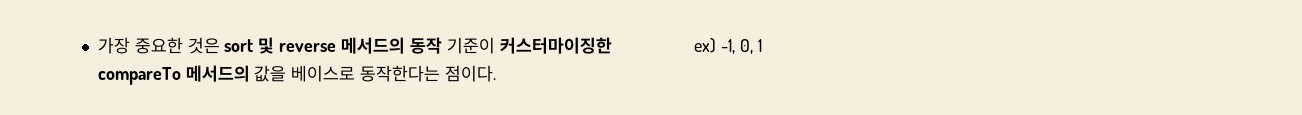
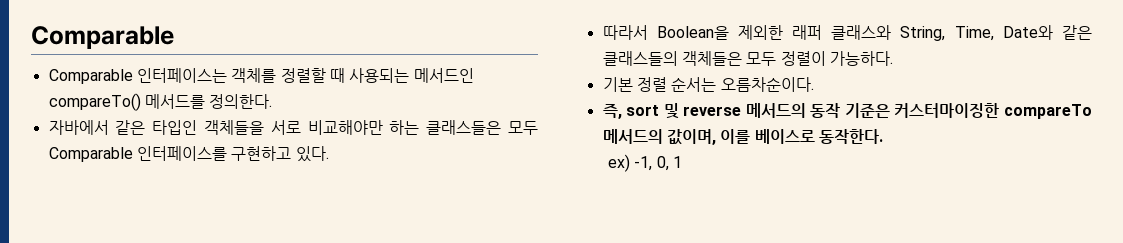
[97,37,220,54] 가장 중요한 것은 -> [31,26,174,49] [48,68,474,84] [48,93,273,111] [48,120,538,135] [48,146,329,162] [602,25,1092,41] [602,51,893,66] [602,77,814,92] [602,104,622,119] Comparable // Comparable 인터페이스는 객체를 정렬할 때 사용되는 메서드인 compareTo() 메서드를 정의한다. // 자바에서 같은 타입인 객체들을 서로 비교해야만 하는 클래스들은 모두 Comparable 인터페이스를 구현하고 있다. // 따라서 Boolean을 제외한 래퍼 클래스와 String, Time, Date와 같은 클래스들의 객체들은 모두 정렬이 가능하다. // 기본 정렬 순서는 오름차순이다. // 즉,
[446,37,495,54] 기준이 -> [844,103,890,118] 기준은
[254,65,497,82] 값을 베이스로 동작한다는 점이다. -> [666,129,883,145] 값이며, 이를 베이스로 동작한다.

